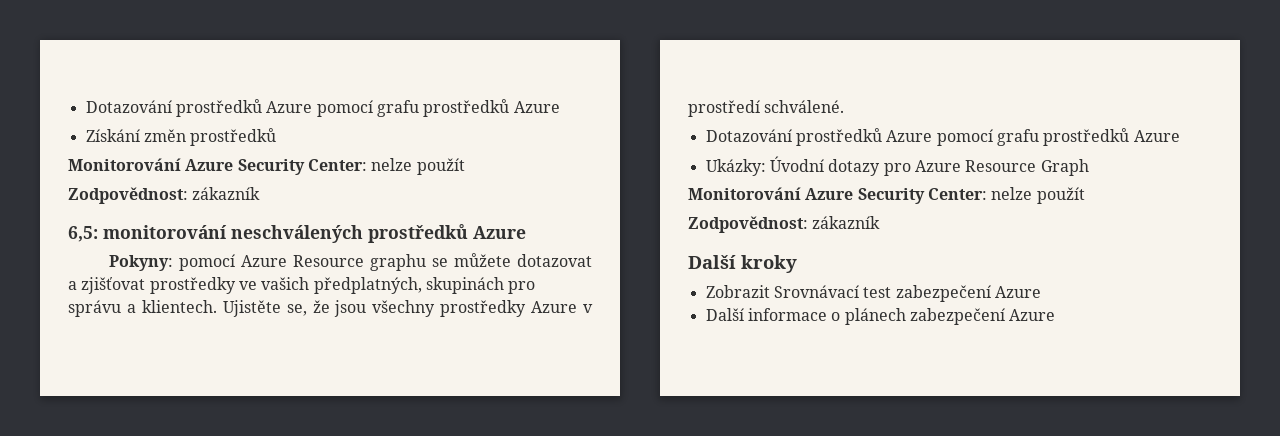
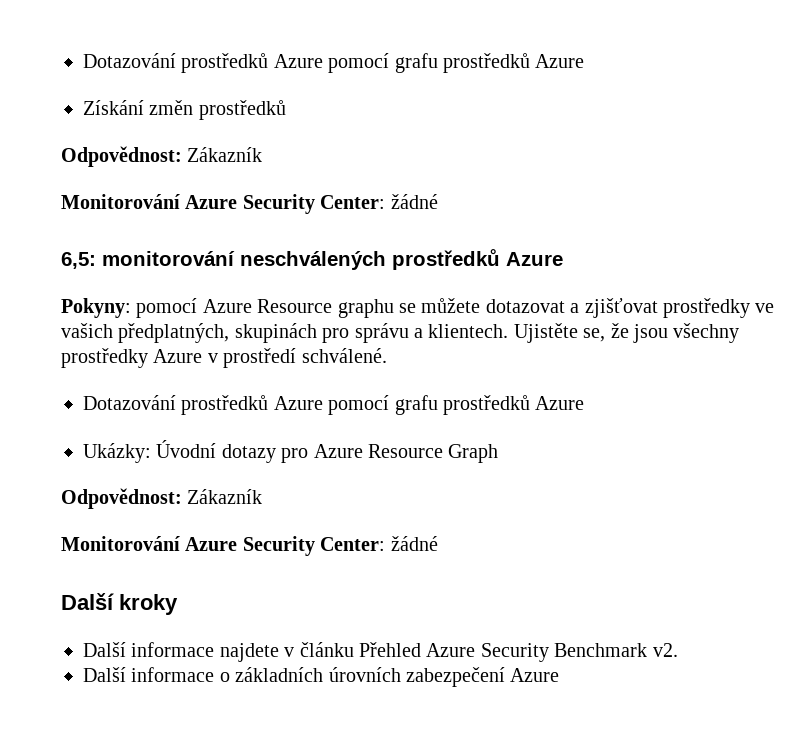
[68,158,465,175] [68,187,261,204] // Monitorování Azure Security Center: nelze použít // Zodpovědnost: zákazník -> [61,146,263,167] [61,194,438,214] // Odpovědnost: Zákazník // Monitorování Azure Security Center: žádné
[688,187,1085,204] [688,216,881,233] [688,255,797,273] [705,285,1041,302] // Monitorování Azure Security Center: nelze použít // Zodpovědnost: zákazník // Další kroky // Zobrazit Srovnávací test zabezpečení Azure -> [61,488,263,509] [61,536,438,556] [61,593,178,615] [83,642,678,662] // Odpovědnost: Zákazník // Monitorování Azure Security Center: žádné // Další kroky // Další informace najdete v článku Přehled Azure Security Benchmark v2.
[844,308,906,325] plánech -> [235,667,401,682] základních úrovních

